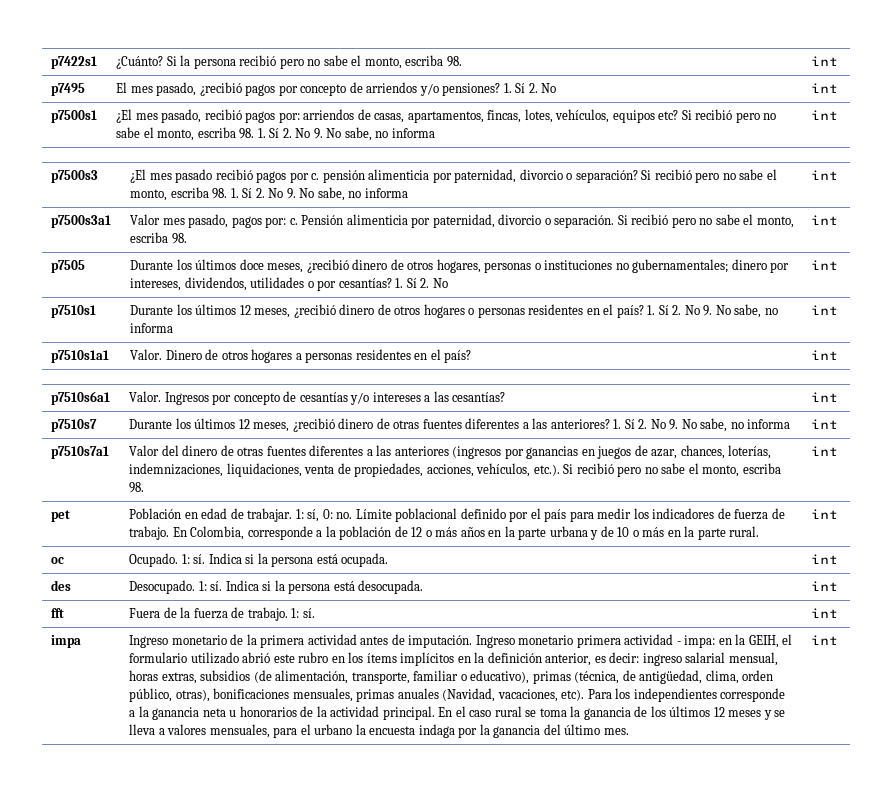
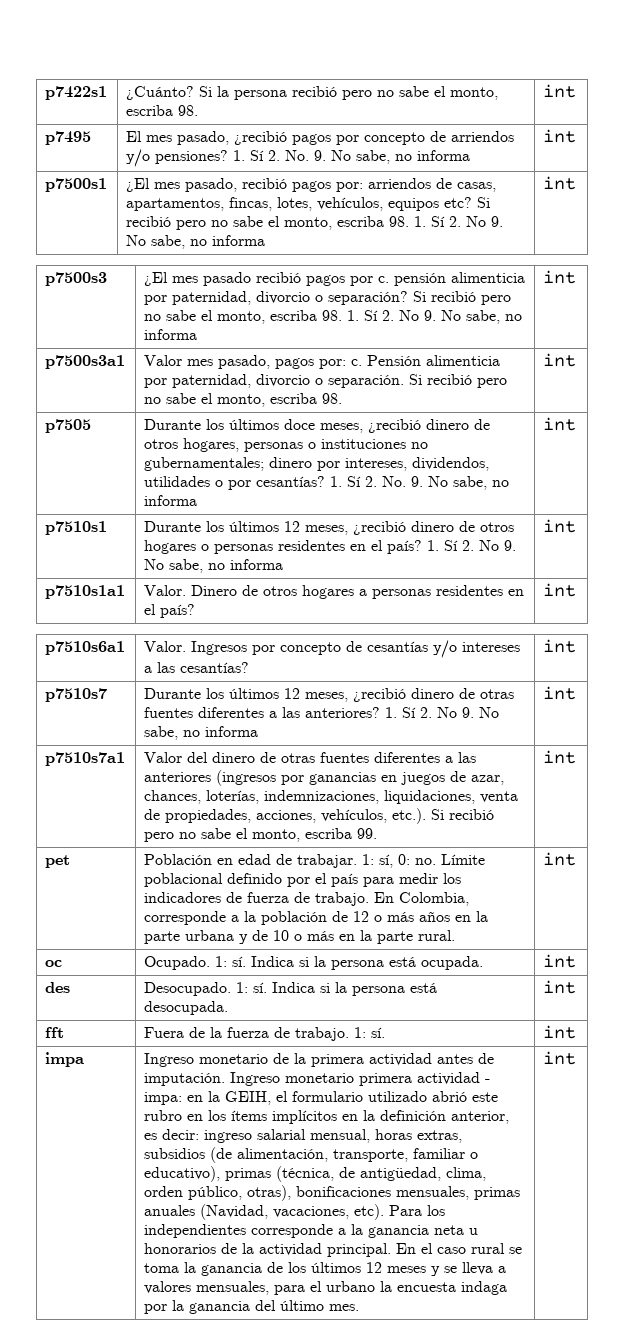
[541,83,557,93] No -> [285,150,471,164] No. 9. No sabe, no informa
[432,278,448,288] No -> [382,476,510,490] [144,495,198,506] No. 9. No sabe, no informa
[129,482,145,493] 98. -> [357,828,378,839] 99.

